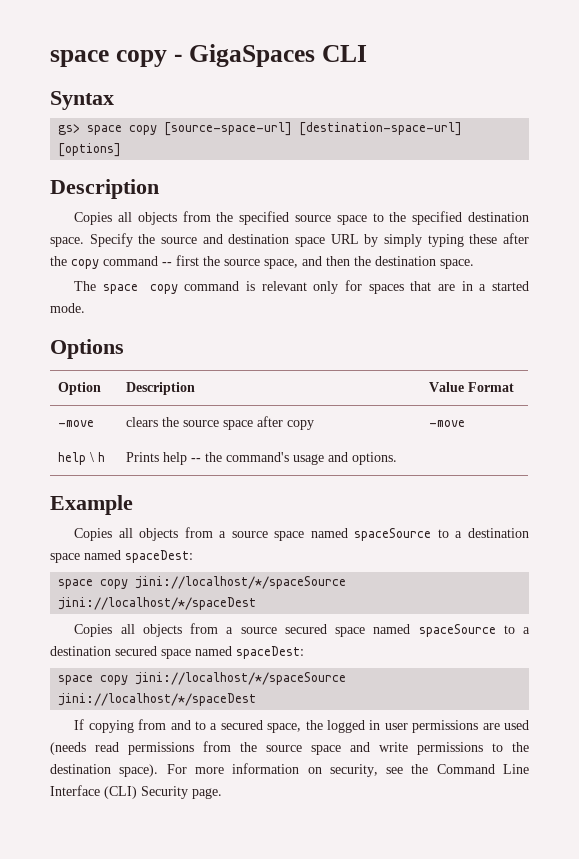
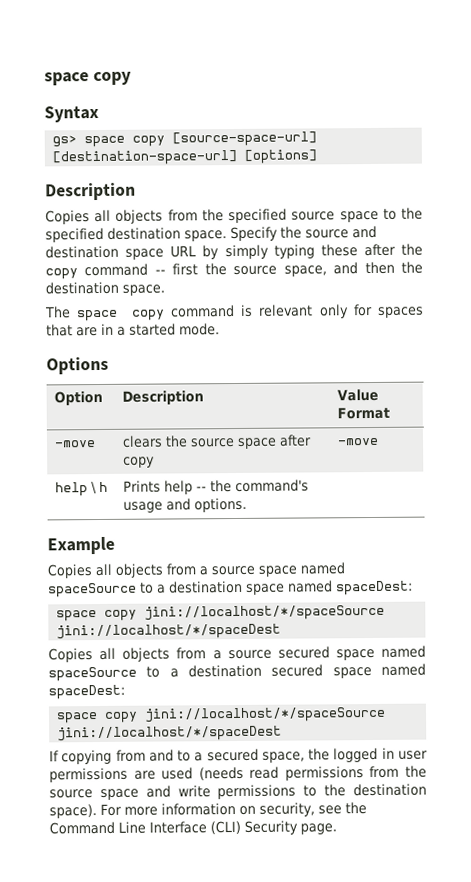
[50,44,367,67] space copy - GigaSpaces CLI -> [44,71,132,86] space copy

